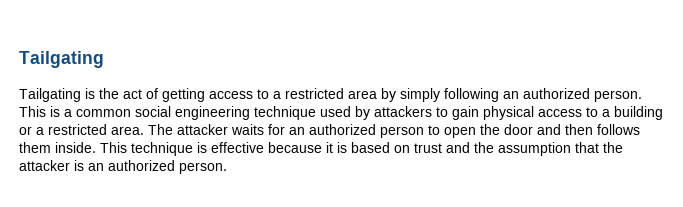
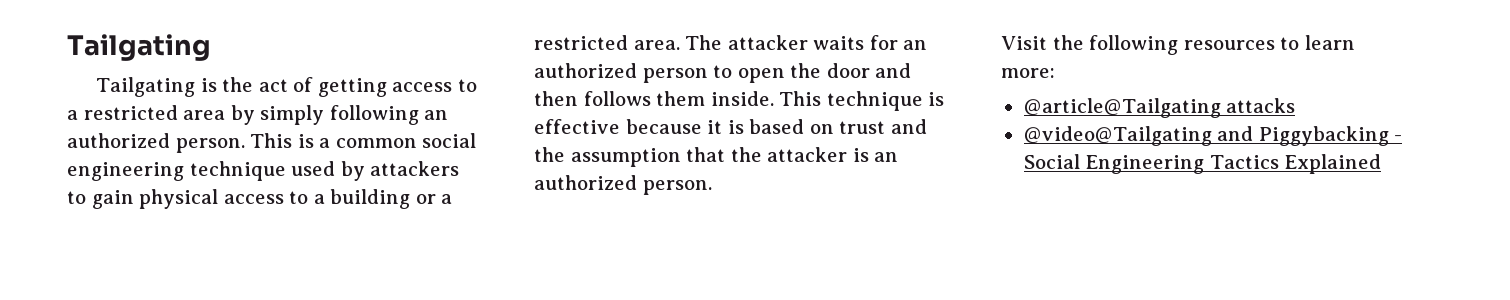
(227, 168) none -> [1001,35,1355,55] [1001,68,1055,78] [1023,98,1296,118] [1023,126,1403,146] [1023,154,1382,174] // Visit the following resources to learn more: // @article@Tailgating attacks // @video@Tailgating and Piggybacking - Social Engineering Tactics Explained

